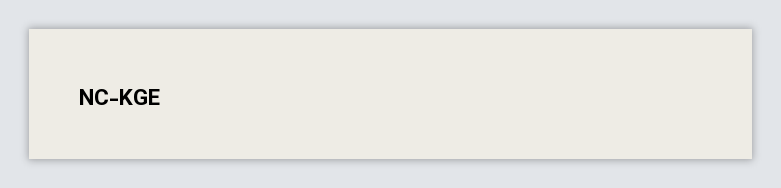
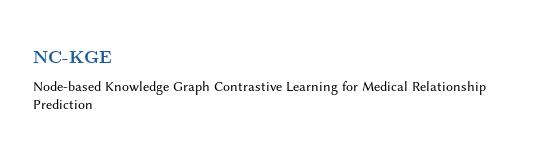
(160, 97) none -> [33,81,486,95] [33,99,93,109] // Node-based Knowledge Graph Contrastive Learning for Medical Relationship Prediction

